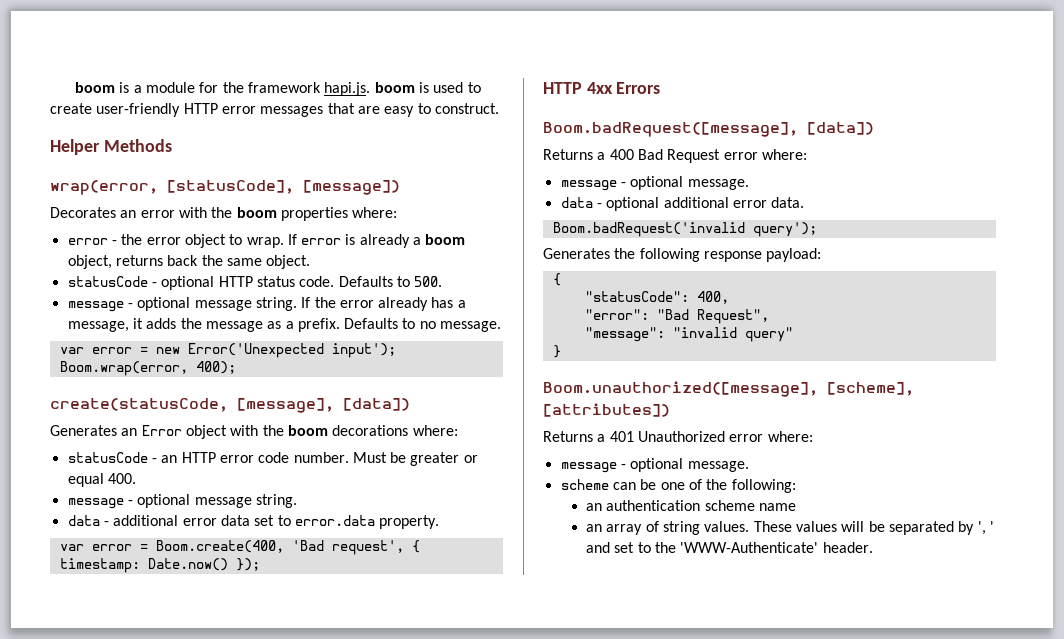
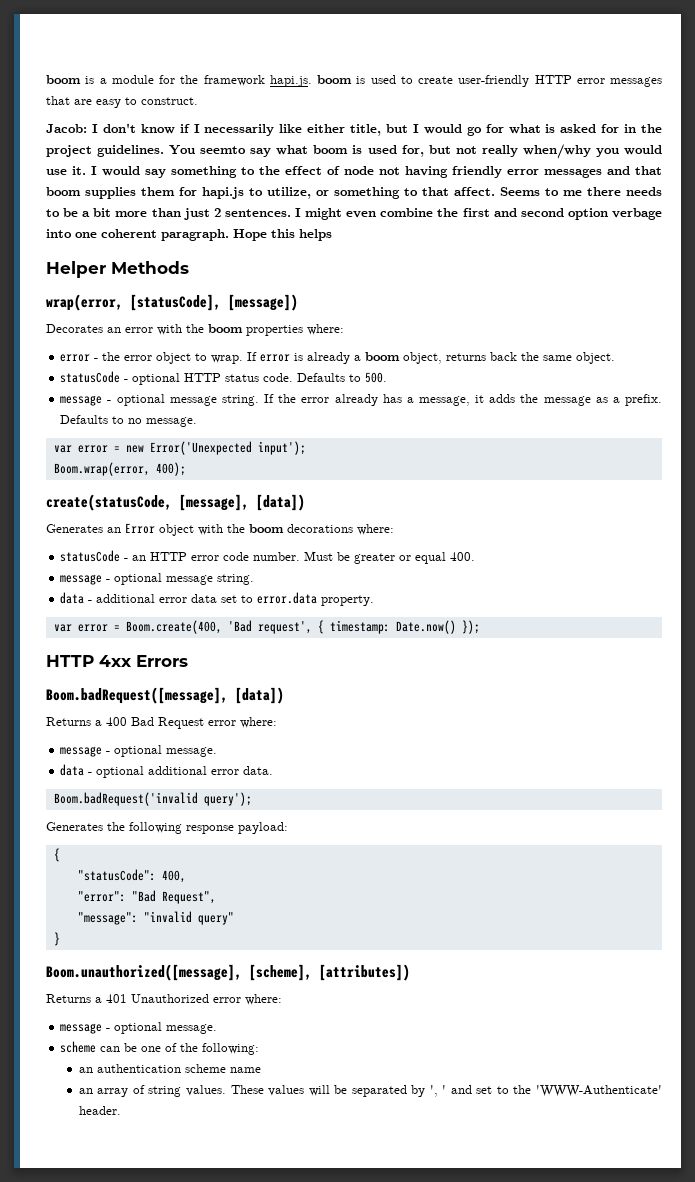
(499, 108) none -> [46,123,662,136] [46,144,662,159] [46,166,662,178] [46,187,662,199] [46,208,662,220] [46,229,332,241] // Jacob: I don't know if I necessarily like either title, but I would go for what is asked for in the project guidelines. You seemto say what boom is used for, but not really when/why you would use it. I would say something to the effect of node not having friendly error messages and that boom supplies them for hapi.js to utilize, or something to that affect. Seems to me there needs to be a bit more than just 2 sentences. I might even combine the first and second option verbage into one coherent paragraph. Hope this helps

